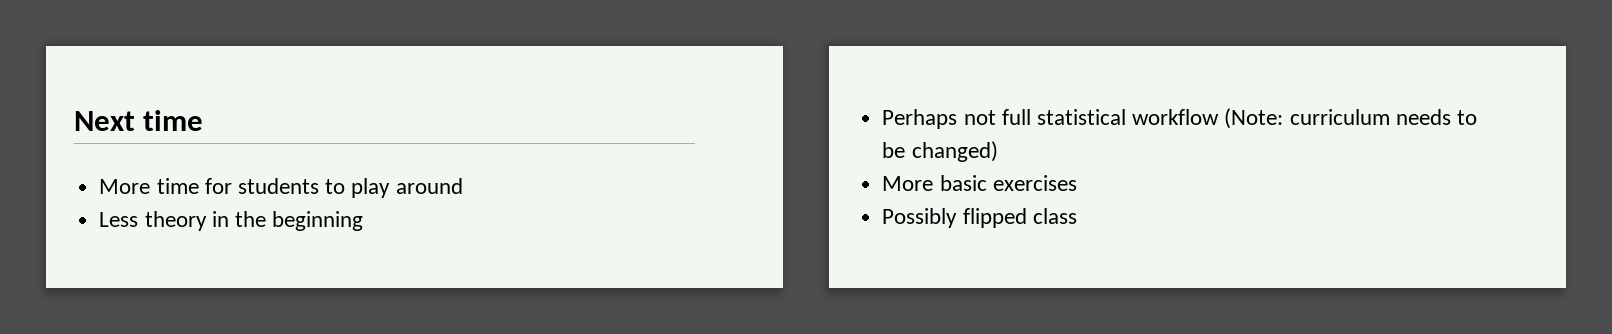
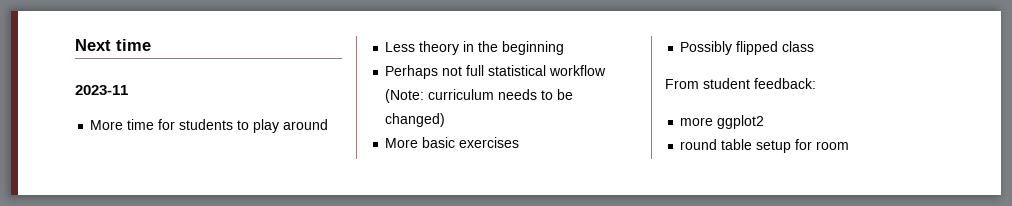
(204, 120) none -> [75,85,128,95] // 2023-11
(1077, 216) none -> [665,78,816,89] [680,115,765,129] [680,139,850,153] // From student feedback: // more ggplot2 // round table setup for room

